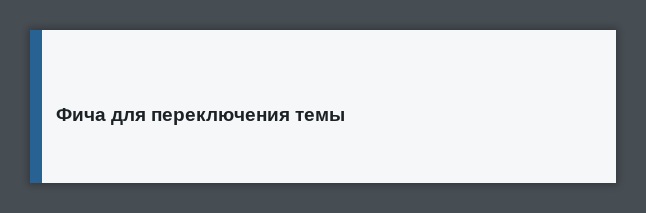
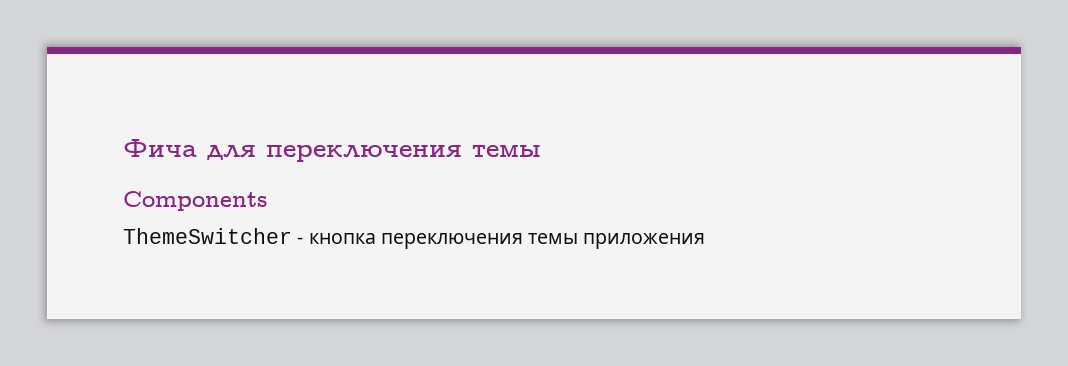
(346, 116) none -> [123,191,267,211] [123,228,706,249] // Components // ThemeSwitcher - кнопка переключения темы приложения

